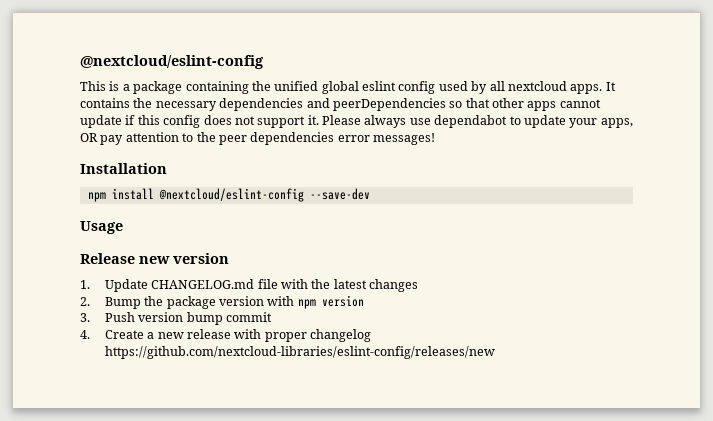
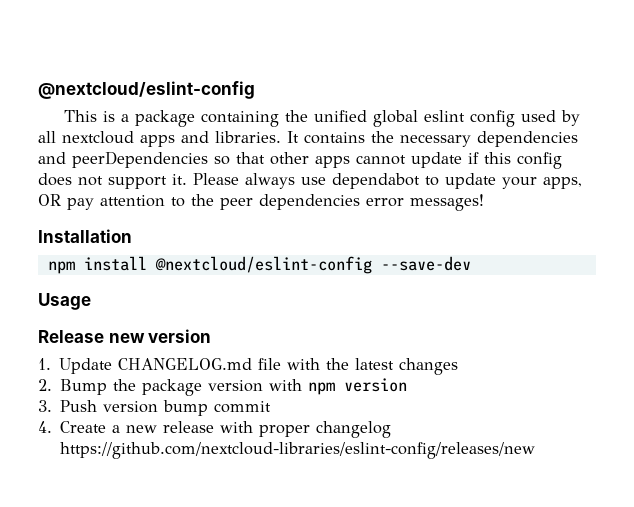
[570,84,603,94] apps. -> [140,131,281,147] apps and libraries.

